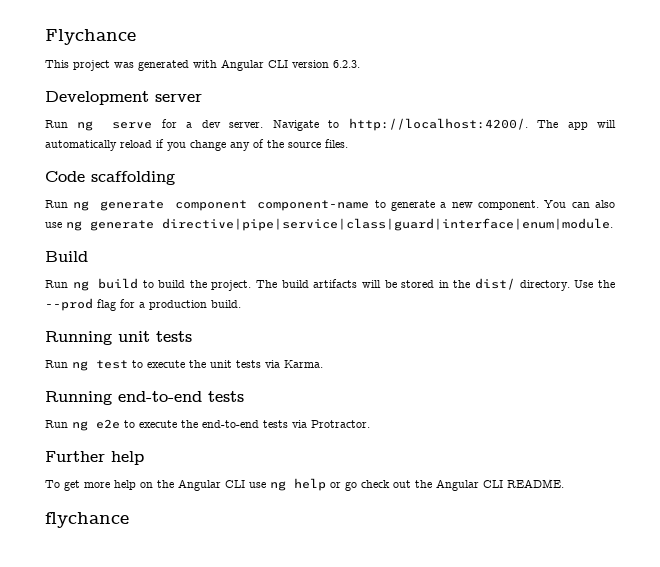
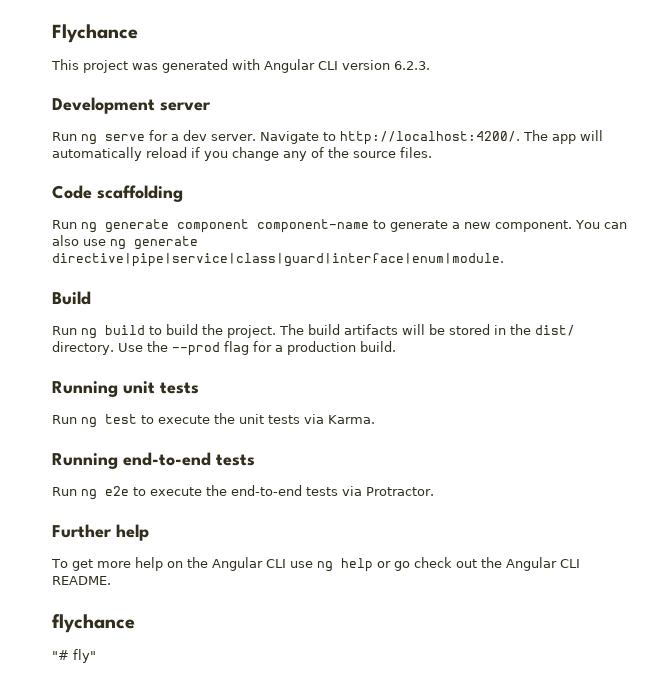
(129, 520) none -> [52,649,96,663] // "# fly"

